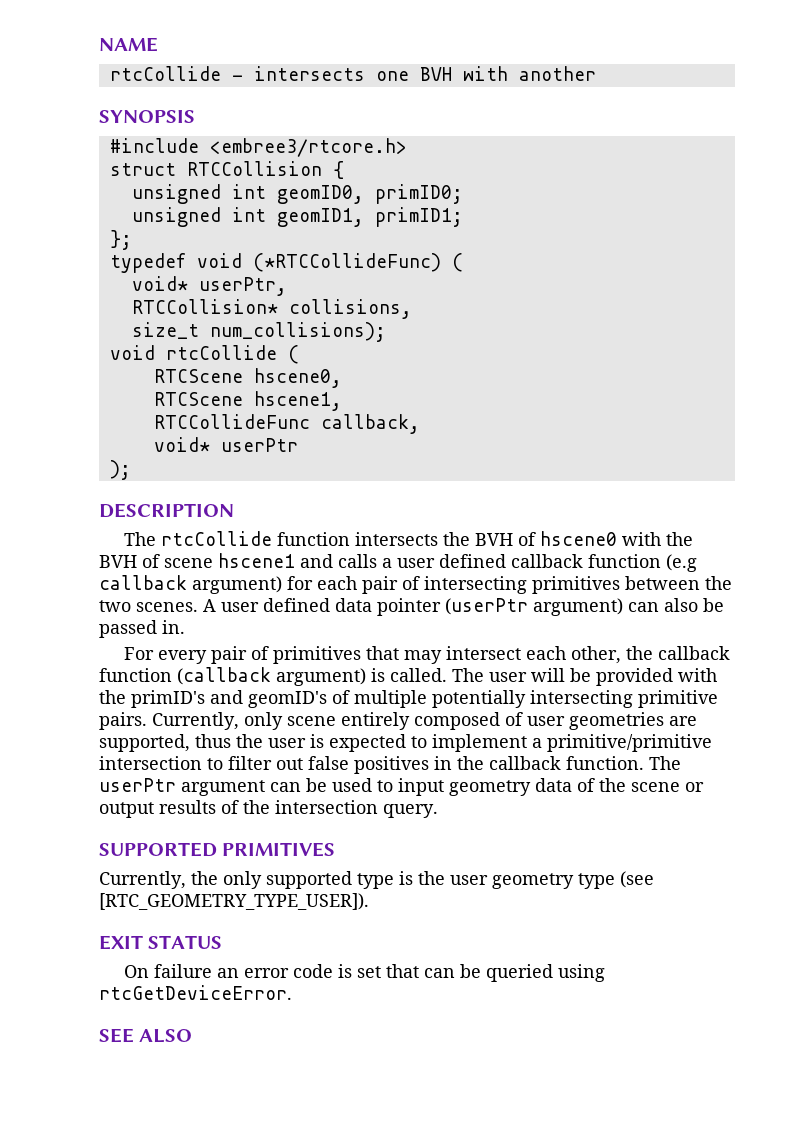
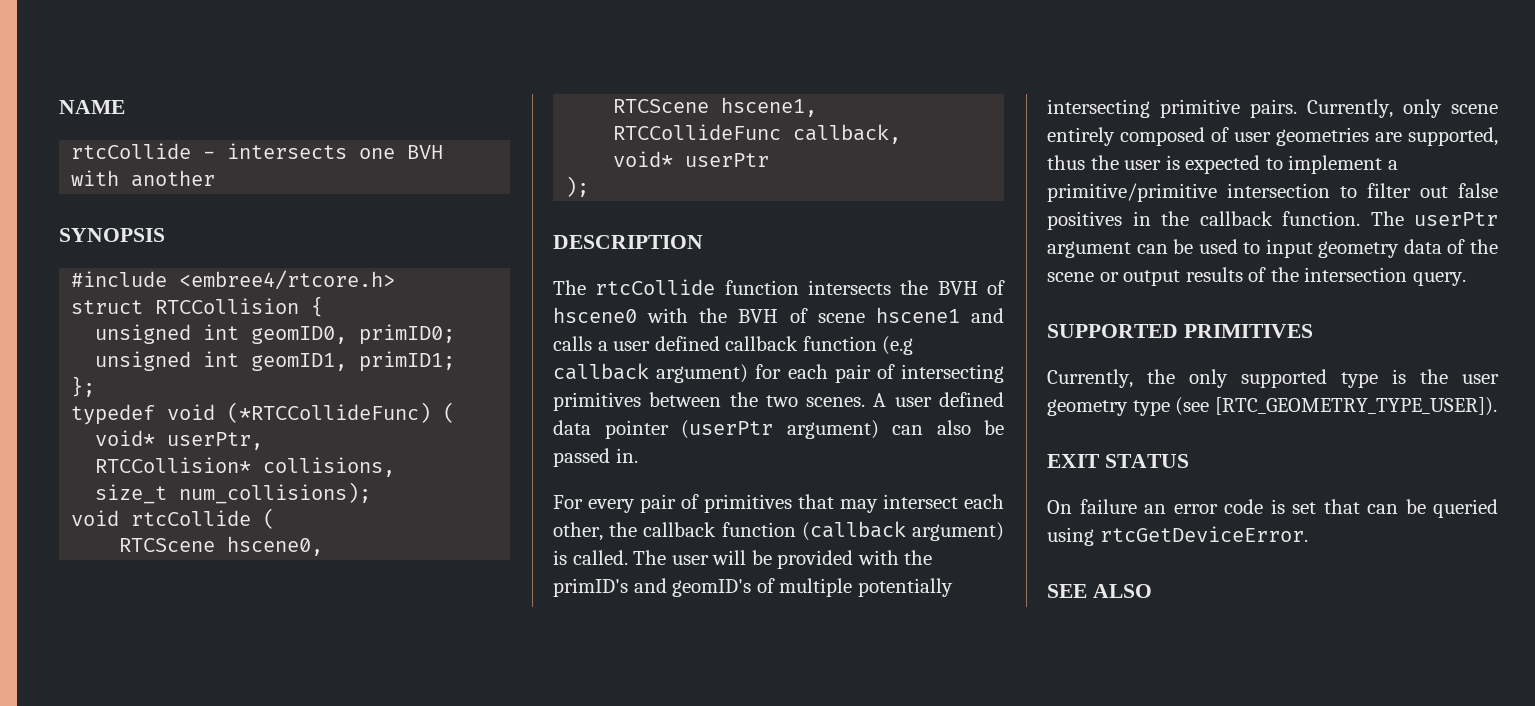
[209,138,407,157] <embree3/rtcore.h> -> [179,270,396,290] <embree4/rtcore.h>

